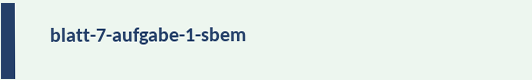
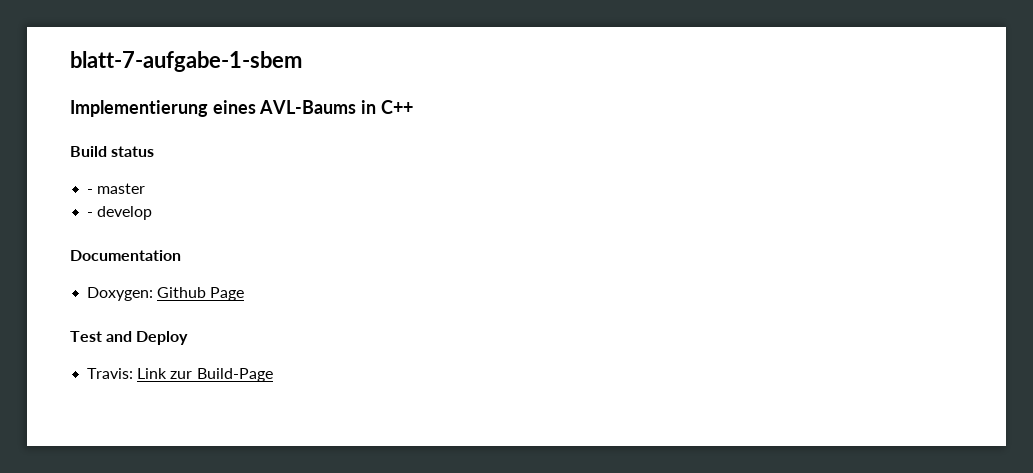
(247, 36) none -> [70,100,413,117] [70,146,155,157] [87,183,146,194] [87,206,153,220] [70,250,181,261] [87,287,245,301] [70,331,189,345] [87,368,273,382] // Implementierung eines AVL-Baums in C++ // Build status // - master // - develop // Documentation // Doxygen: Github Page // Test and Deploy // Travis: Link zur Build-Page

